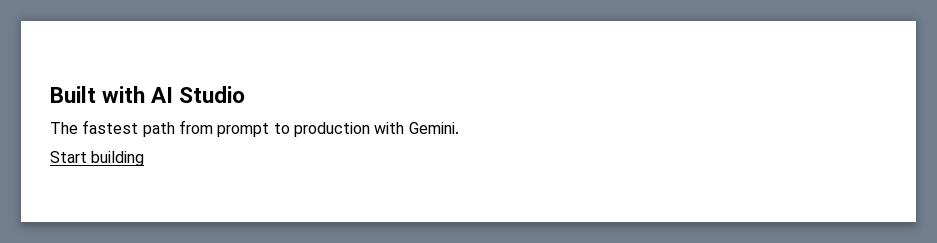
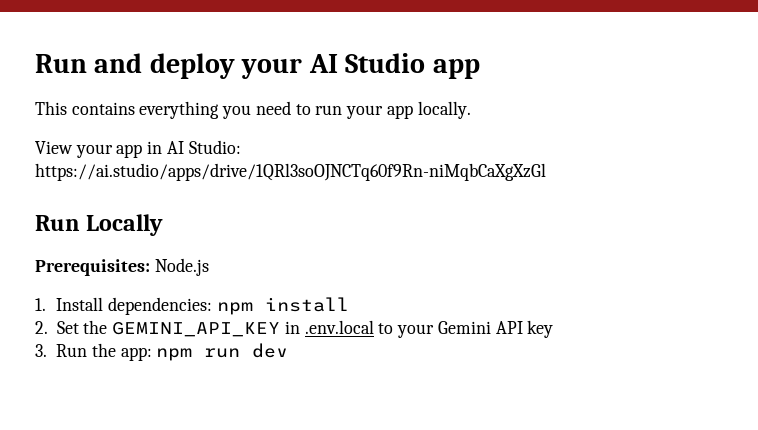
[50,86,246,103] [50,120,459,137] [50,151,145,166] Built with AI Studio // The fastest path from prompt to production with Gemini. // Start building -> [35,53,480,79] [35,101,471,119] [35,140,241,158] [35,163,546,181] [35,214,164,236] [35,258,209,276] [35,297,349,315] [35,320,554,338] [35,343,289,361] Run and deploy your AI Studio app // This contains everything you need to run your app locally. // View your app in AI Studio: https://ai.studio/apps/drive/1QRl3soOJNCTq60f9Rn-niMqbCaXgXzGl // Run Locally // Prerequisites: Node.js // 1. Install dependencies: npm install // 2. Set the GEMINI_API_KEY in .env.local to your Gemini API key // 3. Run the app: npm run dev

